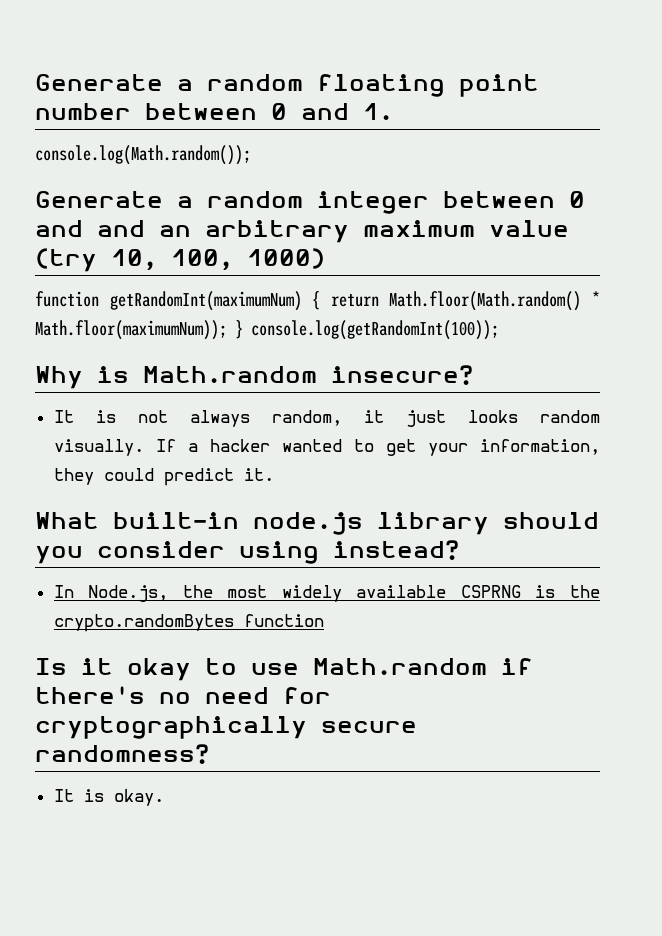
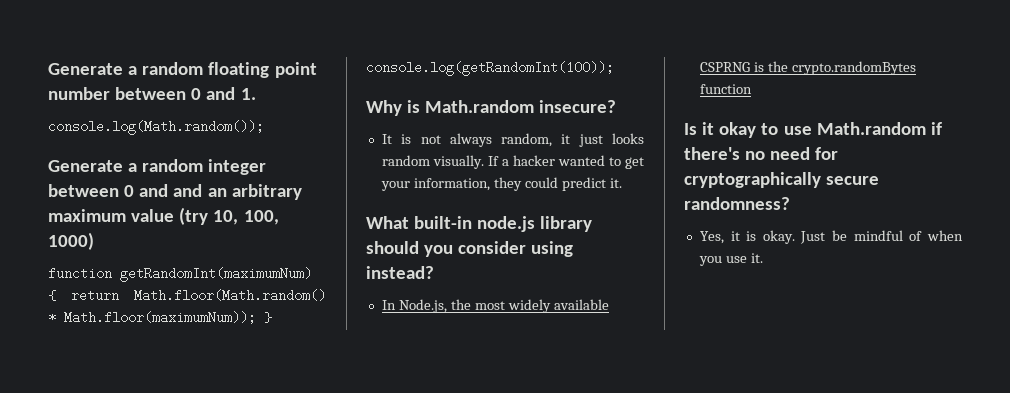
[53,789,164,806] It is okay. -> [699,230,963,244] [698,253,763,266] Yes, it is okay. Just be mindful of when you use it.

